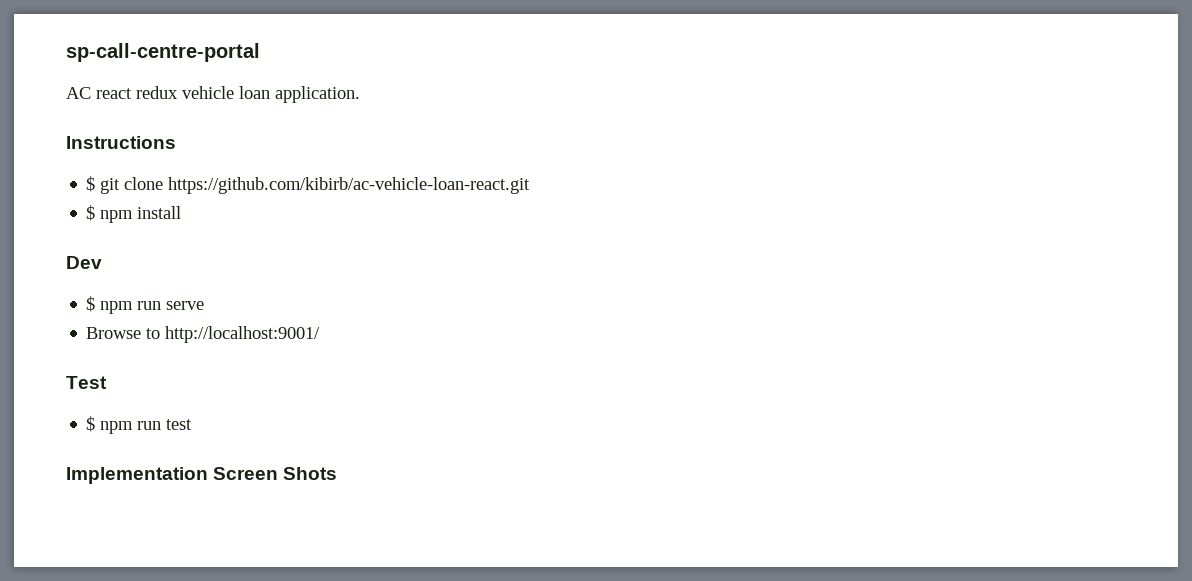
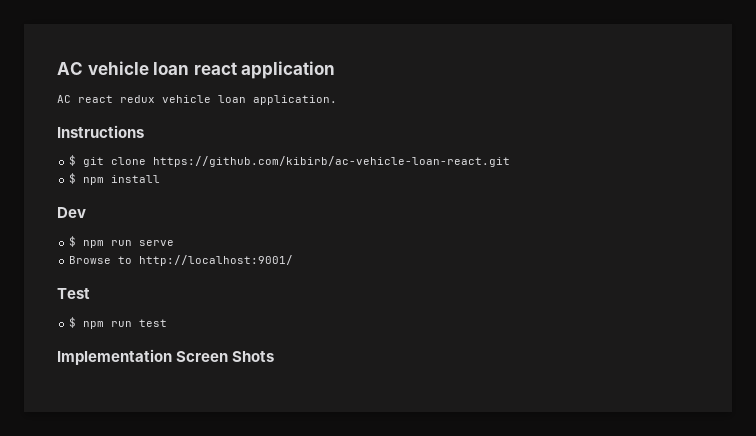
[66,43,260,62] sp-call-centre-portal -> [57,61,336,79] AC vehicle loan react application

